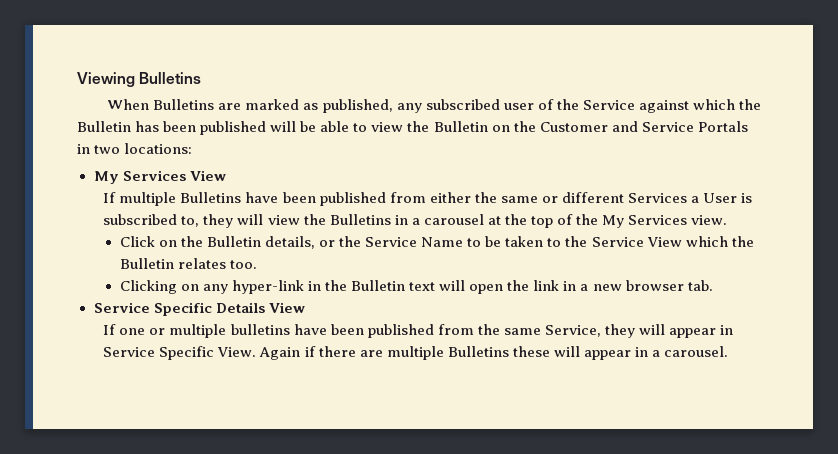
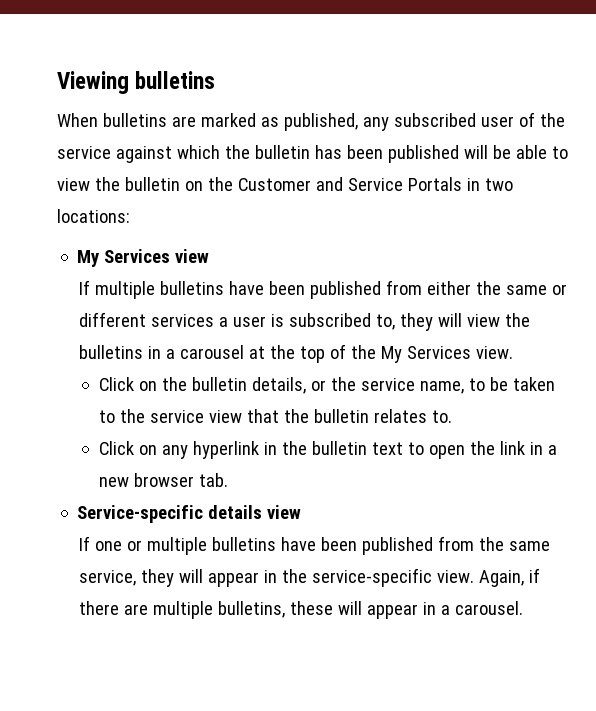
[139,72,202,84] Bulletins -> [135,71,216,89] bulletins
[153,99,215,110] Bulletins -> [102,113,167,127] bulletins
[582,100,635,110] Service -> [57,146,111,159] service
[77,121,131,132] Bulletin -> [254,145,310,159] bulletin
[433,121,488,132] Bulletin -> [124,177,180,191] bulletin
[189,170,226,181] View -> [175,249,210,263] view
[180,192,242,203] Bulletins -> [159,281,224,295] bulletins
[627,193,738,203] Services a User -> [150,314,266,327] services a user
[329,214,391,225] Bulletins -> [78,345,143,359] bulletins
[206,236,261,247] Bulletin -> [191,377,247,391] bulletin
[365,237,464,247] Service Name -> [360,378,464,394] service name,
[591,236,754,247] [119,258,257,269] [119,280,177,294] Service View which the Bulletin relates too. // Clicking -> [149,409,452,423] [98,441,134,455] service view that the bulletin relates to. // Click
[231,280,466,294] hyper-link in the Bulletin text will -> [192,441,424,459] hyperlink in the bulletin text to
[93,302,305,316] Service Specific Details View -> [77,505,302,523] Service-specific details view
[544,325,601,337] Service, -> [78,570,136,586] service,
[103,346,301,360] Service Specific View. Again -> [281,568,524,587] the service-specific view. Again,
[447,346,509,357] Bulletins -> [217,601,285,618] bulletins,

